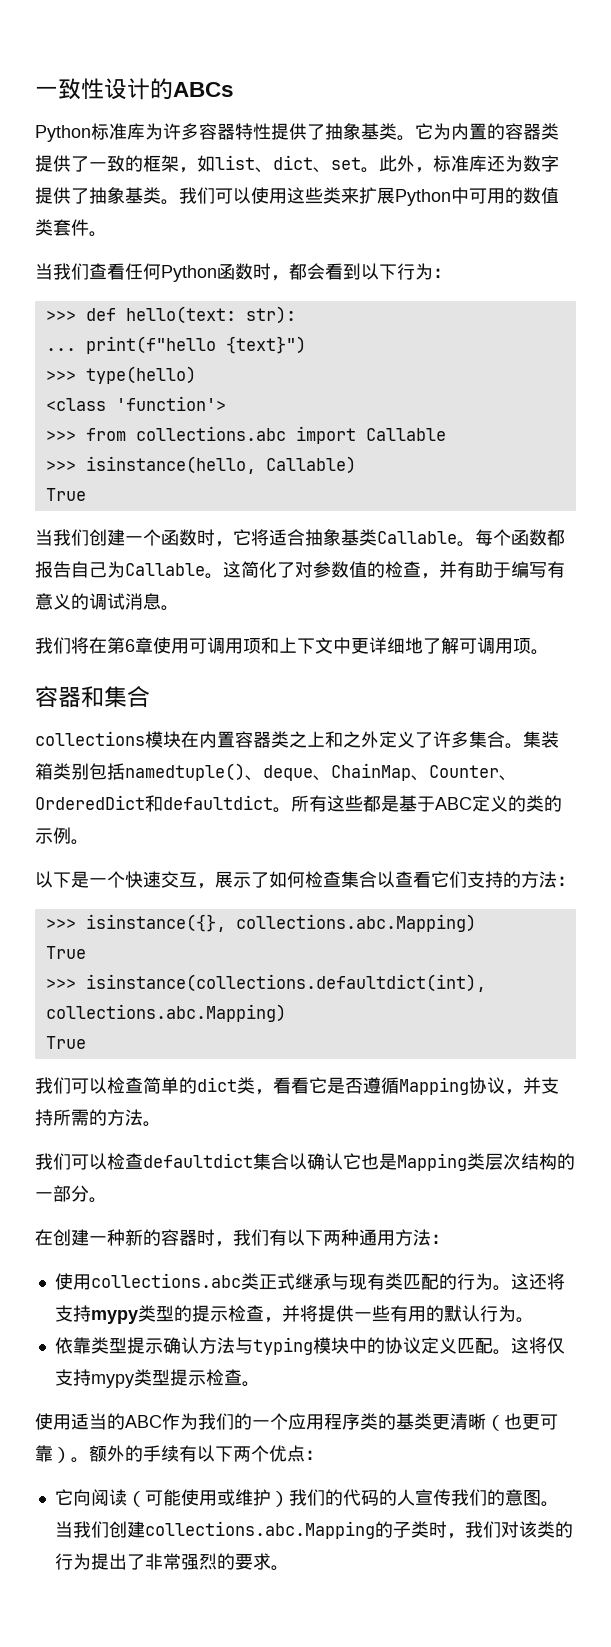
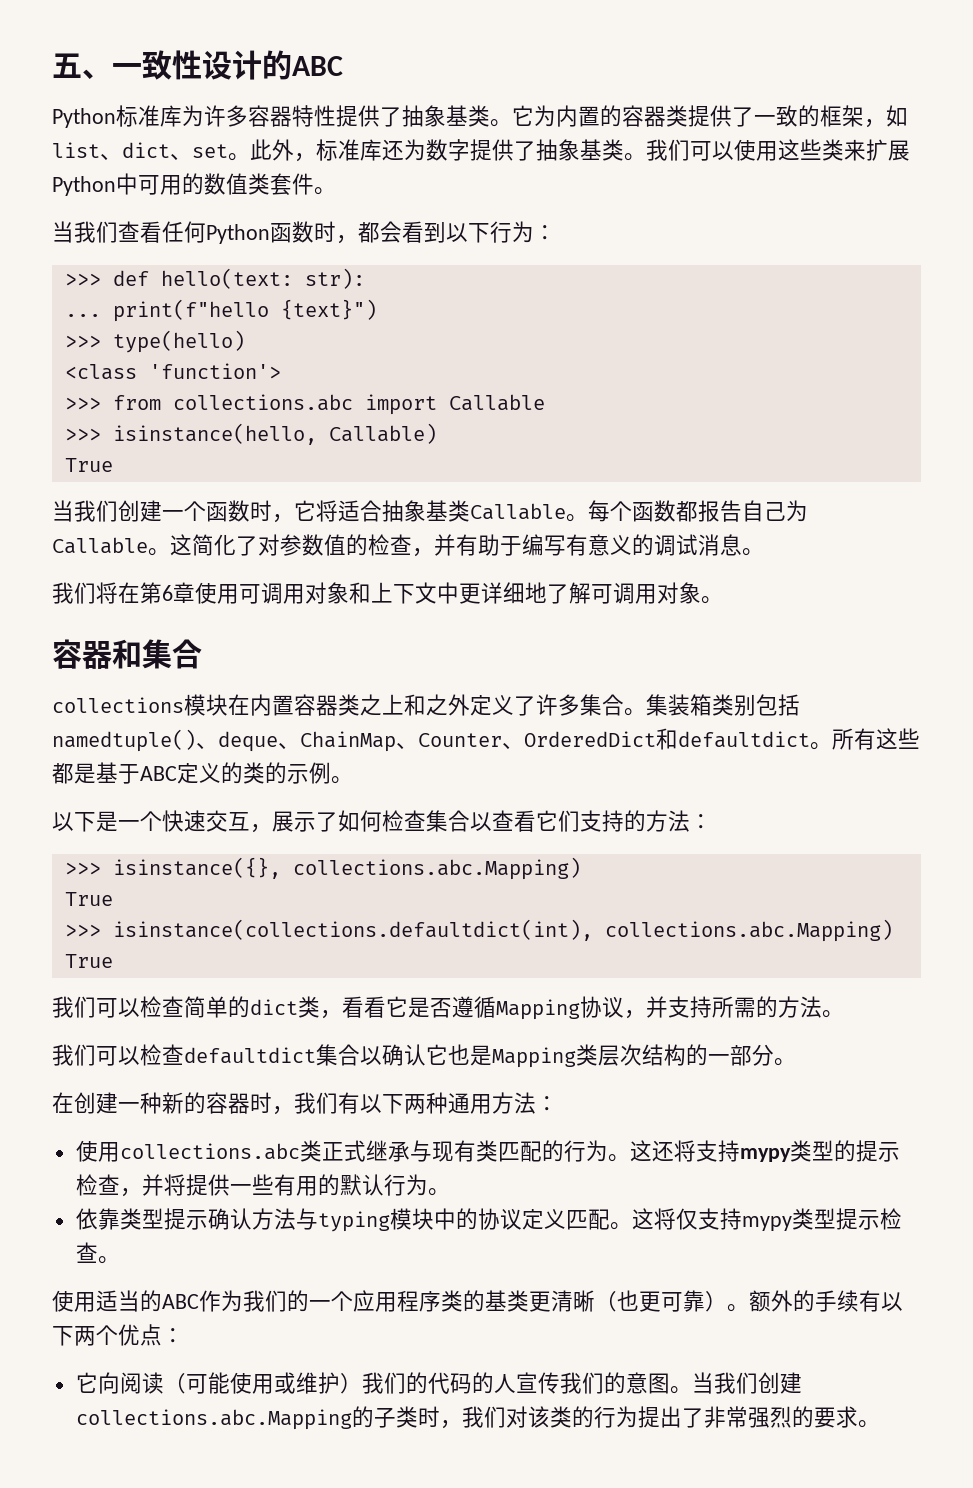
(35, 91) none -> [52,53,112,79] 五、
[173,82,234,97] ABCs -> [292,56,343,76] ABC
[243,638,261,654] 项 -> [305,582,349,604] 对象
[513,638,531,654] 项 -> [657,582,701,604] 对象

